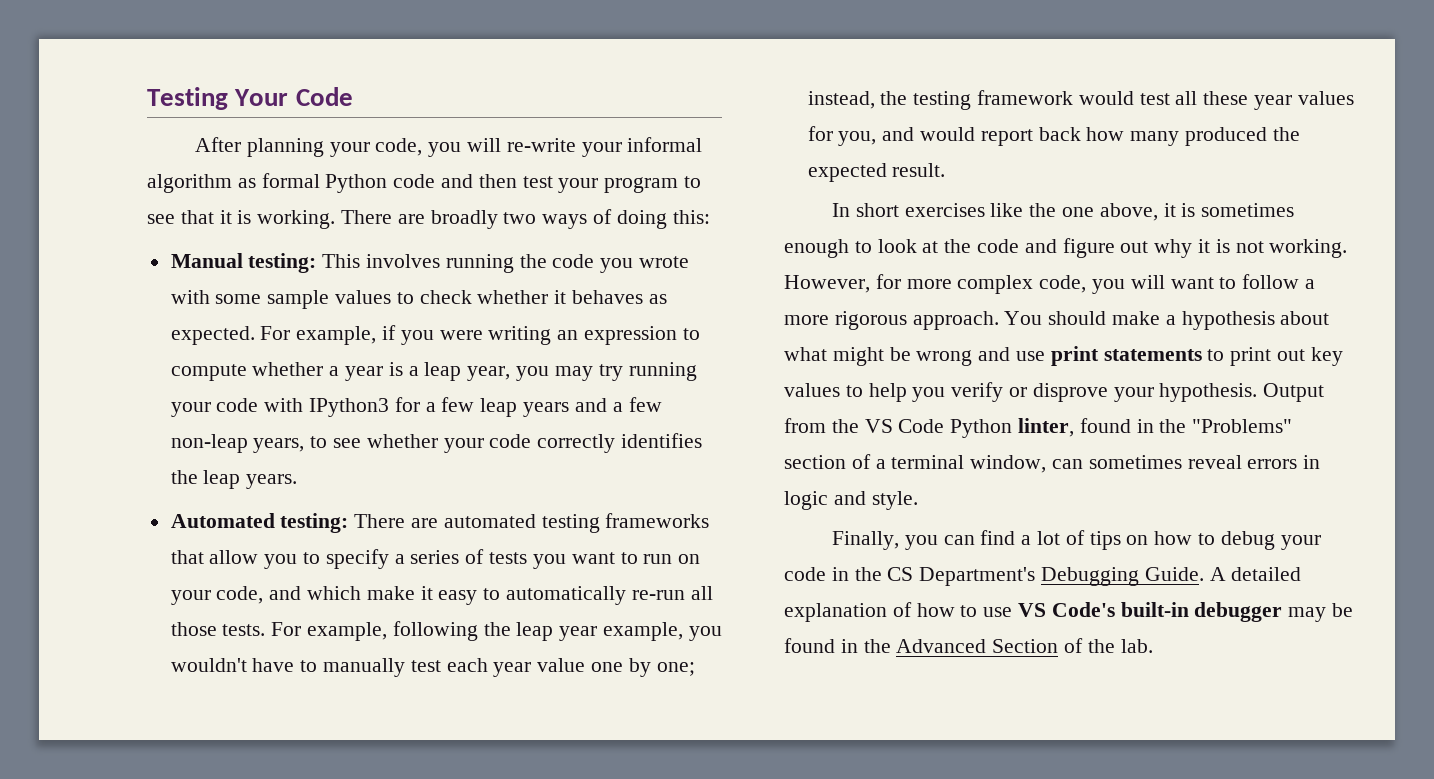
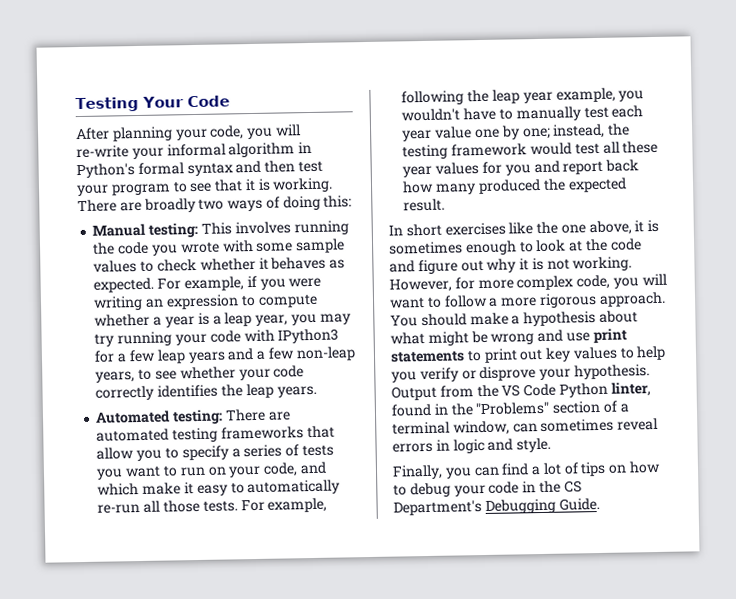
[237,173,436,193] as formal Python code -> [298,141,313,154] [76,162,233,179] in Python's formal syntax
[838,127,976,146] you, and would -> [504,160,560,176] you and
[1209,567,1302,581] [784,602,1354,622] [784,638,1153,653] A detailed explanation of how to use VS Code's built-in debugger may be found in the Advanced Section of the lab. -> (600, 504) none

